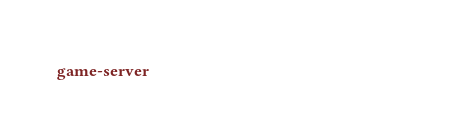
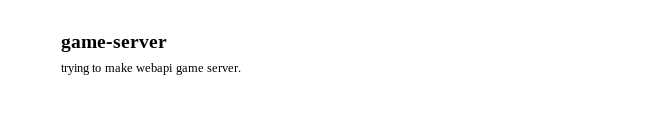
(149, 74) none -> [61,63,241,75] // trying to make webapi game server.

